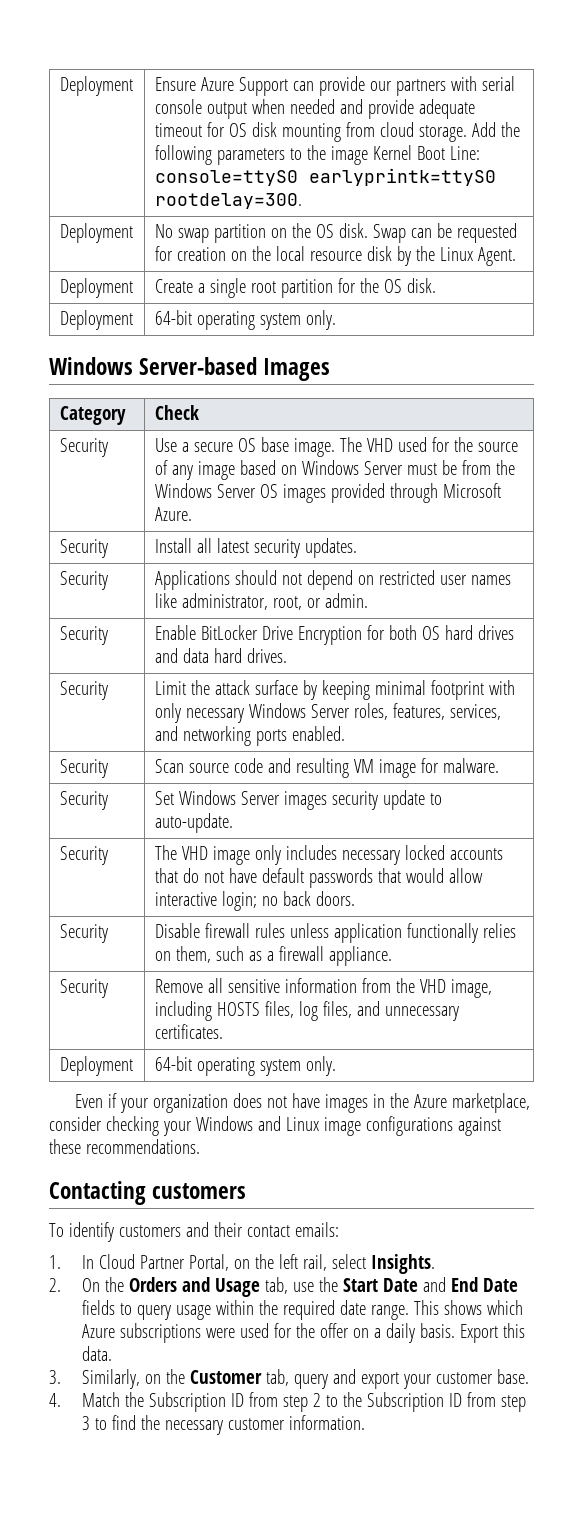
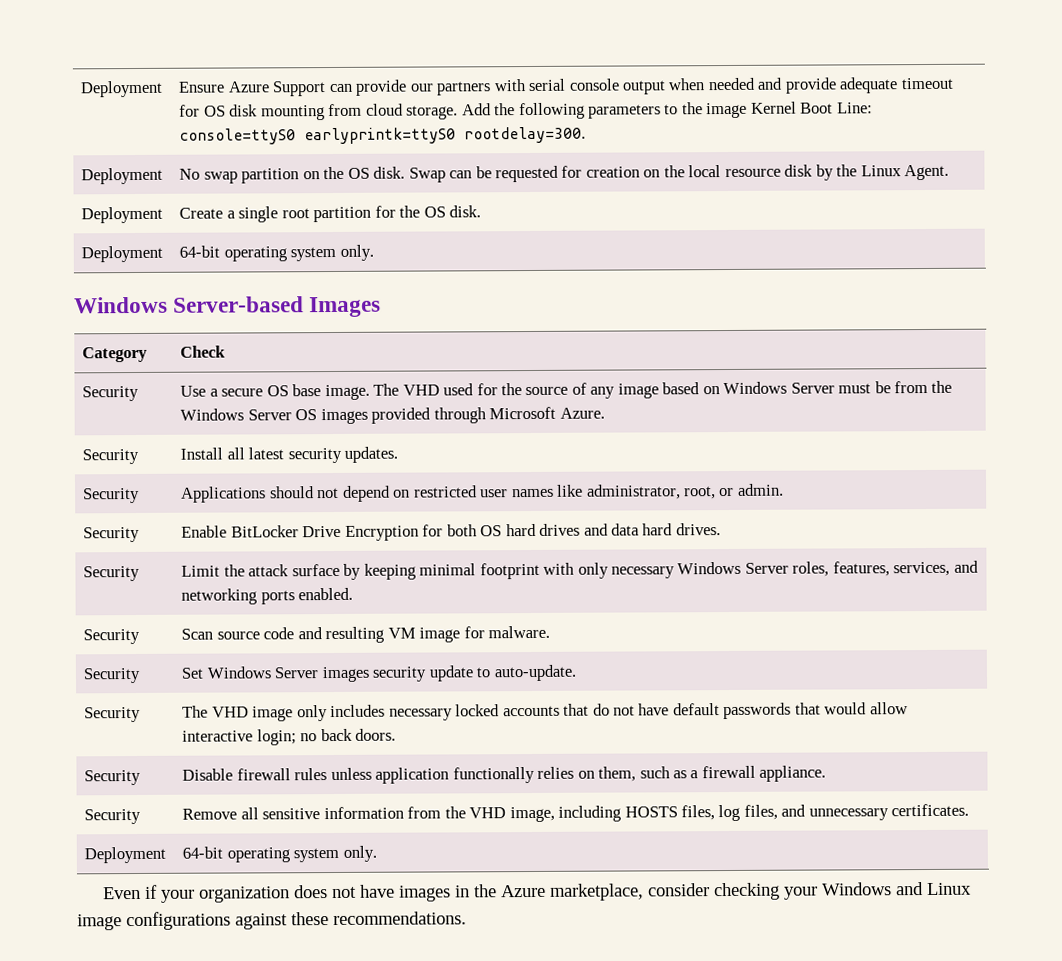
[49,1181,247,1205] [49,1222,339,1242] [49,1254,436,1274] [49,1277,519,1297] [82,1300,524,1320] [82,1323,526,1343] [82,1346,113,1361] [49,1369,530,1389] [49,1392,527,1412] [82,1415,366,1435] // Contacting customers // To identify customers and their contact emails: // 1. In Cloud Partner Portal, on the left rail, select Insights. // 2. On the Orders and Usage tab, use the Start Date and End Date fields to query usage within the required date range. This shows which Azure subscriptions were used for the offer on a daily basis. Export this data. // 3. Similarly, on the Customer tab, query and export your customer base. // 4. Match the Subscription ID from step 2 to the Subscription ID from step 3 to find the necessary customer information. -> (467, 918) none

